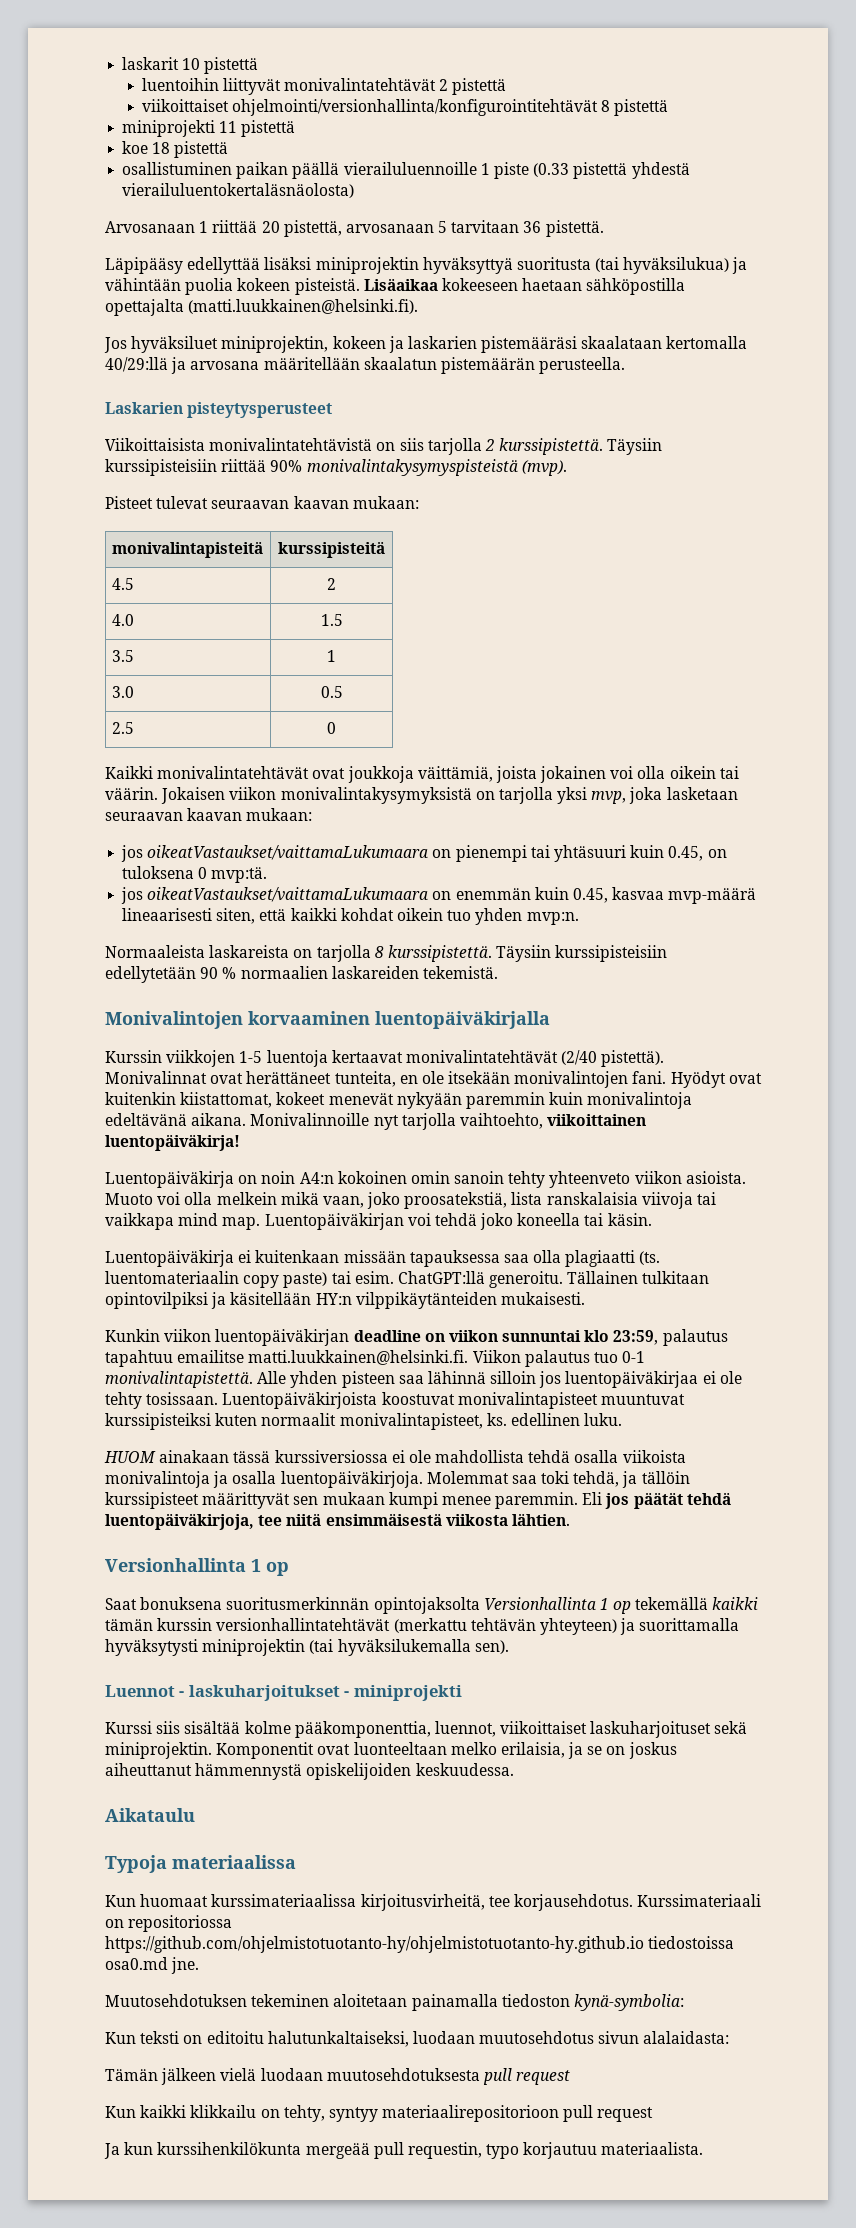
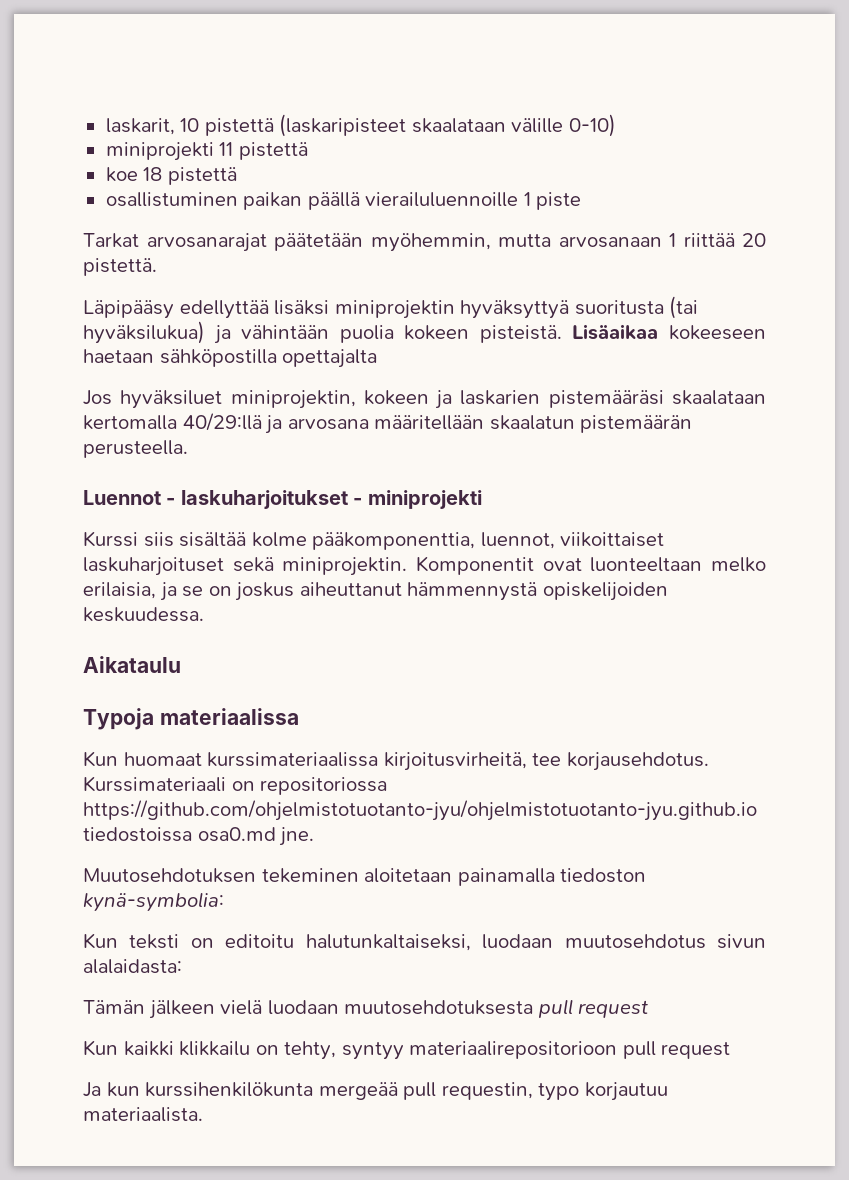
[122,57,180,70] laskarit -> [105,118,175,135] laskarit,
[141,78,507,95] [141,99,669,116] // luentoihin liittyvät monivalintatehtävät 2 pistettä // viikoittaiset ohjelmointi/versionhallinta/konfigurointitehtävät 8 pistettä -> [279,114,616,137] (laskaripisteet skaalataan välille 0-10)
[533,162,690,179] [122,183,355,198] [105,220,542,237] (0.33 pistettä yhdestä vierailuluentokertaläsnäolosta) // Arvosanaan 1 riittää 20 pistettä, arvosanaan 5 tarvitaan 36 -> [83,233,766,252] // Tarkat arvosanarajat päätetään myöhemmin, mutta arvosanaan 1 riittää 20
[188,299,419,314] (matti.luukkainen@helsinki.fi). -> (378, 358) none
[105,402,333,418] [105,438,663,455] [105,459,567,476] [105,496,419,509] [111,541,263,558] [278,541,385,558] [111,578,134,590] [327,578,336,590] [111,614,134,626] [320,614,343,626] [111,650,134,662] [327,650,336,662] [111,686,134,698] [320,686,343,698] [111,722,134,734] [327,722,336,734] [105,766,739,783] [105,787,738,804] [105,808,313,821] [121,845,727,862] [122,866,268,883] [121,887,757,904] [122,908,579,925] [105,945,668,962] [105,966,498,983] [105,1011,550,1029] [105,1050,665,1067] [105,1071,762,1088] [105,1092,693,1109] [105,1113,647,1130] [105,1134,240,1151] [105,1171,746,1188] [105,1192,717,1209] [105,1213,652,1230] [105,1250,661,1267] [105,1271,710,1288] [105,1292,585,1309] [105,1329,728,1346] [105,1350,646,1367] [105,1371,742,1388] [105,1392,685,1409] [105,1413,623,1430] [104,1450,686,1463] [105,1471,690,1488] [105,1492,731,1509] [105,1513,570,1530] [105,1558,289,1576] [105,1597,759,1614] [105,1618,740,1635] [105,1639,509,1656] // Laskarien pisteytysperusteet // Viikoittaisista monivalintatehtävistä on siis tarjolla 2 kurssipistettä. Täysiin kurssipisteisiin riittää 90% monivalintakysymyspisteistä (mvp). // Pisteet tulevat seuraavan kaavan mukaan: // monivalintapisteitä | kurssipisteitä // 4.5 | 2 // 4.0 | 1.5 // 3.5 | 1 // 3.0 | 0.5 // 2.5 | 0 // Kaikki monivalintatehtävät ovat joukkoja väittämiä, joista jokainen voi olla oikein tai väärin. Jokaisen viikon monivalintakysymyksistä on tarjolla yksi mvp, joka lasketaan seuraavan kaavan mukaan: // jos oikeatVastaukset/vaittamaLukumaara on pienempi tai yhtäsuuri kuin 0.45, on tuloksena 0 mvp:tä. // jos oikeatVastaukset/vaittamaLukumaara on enemmän kuin 0.45, kasvaa mvp-määrä lineaarisesti siten, että kaikki kohdat oikein tuo yhden mvp:n. // Normaaleista laskareista on tarjolla 8 kurssipistettä. Täysiin kurssipisteisiin edellytetään 90 % normaalien laskareiden tekemistä. // Monivalintojen korvaaminen luentopäiväkirjalla // Kurssin viikkojen 1-5 luentoja kertaavat monivalintatehtävät (2/40 pistettä). Monivalinnat ovat herättäneet tunteita, en ole itsekään monivalintojen fani. Hyödyt ovat kuitenkin kiistattomat, kokeet menevät nykyään paremmin kuin monivalintoja edeltävänä aikana. Monivalinnoille nyt tarjolla vaihtoehto, viikoittainen luentopäiväkirja! // Luentopäiväkirja on noin A4:n kokoinen omin sanoin tehty yhteenveto viikon asioista. Muoto voi olla melkein mikä vaan, joko proosatekstiä, lista ranskalaisia viivoja tai vaikkapa mind map. Luentopäiväkirjan voi tehdä joko koneella tai käsin. // Luentopäiväkirja ei kuitenkaan missään tapauksessa saa olla plagiaatti (ts. luentomateriaalin copy paste) tai esim. ChatGPT:llä generoitu. Tällainen tulkitaan opintovilpiksi ja käsitellään HY:n vilppikäytänteiden mukaisesti. // Kunkin viikon luentopäiväkirjan deadline on viikon sunnuntai klo 23:59, palautus tapahtuu emailitse matti.luukkainen@helsinki.fi. Viikon palautus tuo 0-1 monivalintapistettä. Alle yhden pisteen saa lähinnä silloin jos luentopäiväkirjaa ei ole tehty tosissaan. Luentopäiväkirjoista koostuvat monivalintapisteet muuntuvat kurssipisteiksi kuten normaalit monivalintapisteet, ks. edellinen luku. // HUOM ainakaan tässä kurssiversiossa ei ole mahdollista tehdä osalla viikoista monivalintoja ja osalla luentopäiväkirjoja. Molemmat saa toki tehdä, ja tällöin kurssipisteet määrittyvät sen mukaan kumpi menee paremmin. Eli jos päätät tehdä luentopäiväkirjoja, tee niitä ensimmäisestä viikosta lähtien. // Versionhallinta 1 op // Saat bonuksena suoritusmerkinnän opintojaksolta Versionhallinta 1 op tekemällä kaikki tämän kurssin versionhallintatehtävät (merkattu tehtävän yhteyteen) ja suorittamalla hyväksytysti miniprojektin (tai hyväksilukemalla sen). -> (188, 449) none
[105,1936,644,1953] https://github.com/ohjelmistotuotanto-hy/ohjelmistotuotanto-hy.github.io -> [83,800,757,821] https://github.com/ohjelmistotuotanto-jyu/ohjelmistotuotanto-jyu.github.io

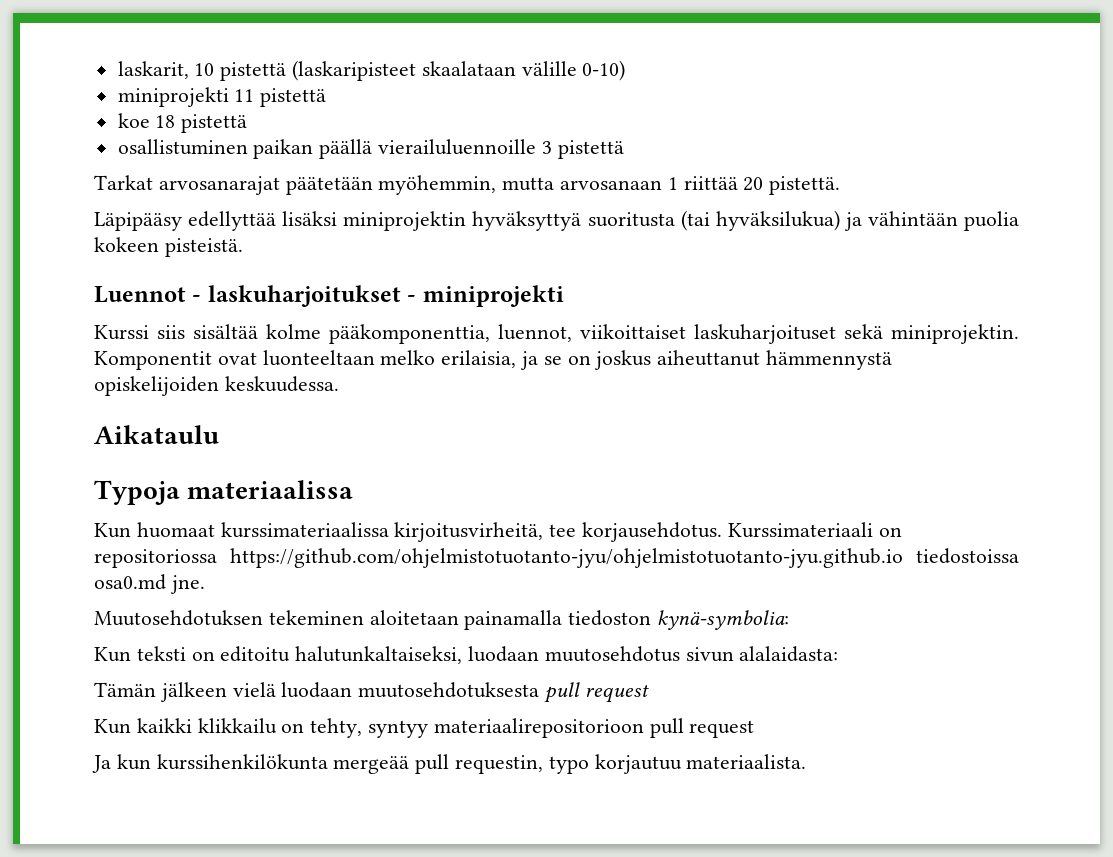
[523,192,582,210] 1 piste -> [541,140,624,159] 3 pistettä
[572,324,766,340] [83,349,378,368] [83,390,766,409] [83,413,693,434] [83,440,188,458] Lisäaikaa kokeeseen haetaan sähköpostilla opettajalta // Jos hyväksiluet miniprojektin, kokeen ja laskarien pistemääräsi skaalataan kertomalla 40/29:llä ja arvosana määritellään skaalatun pistemäärän perusteella. -> (243, 247) none

